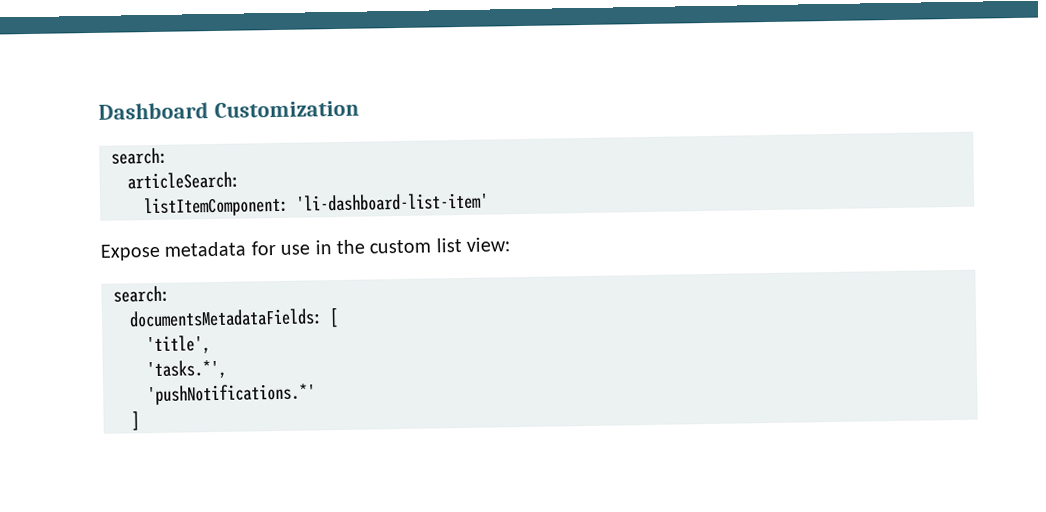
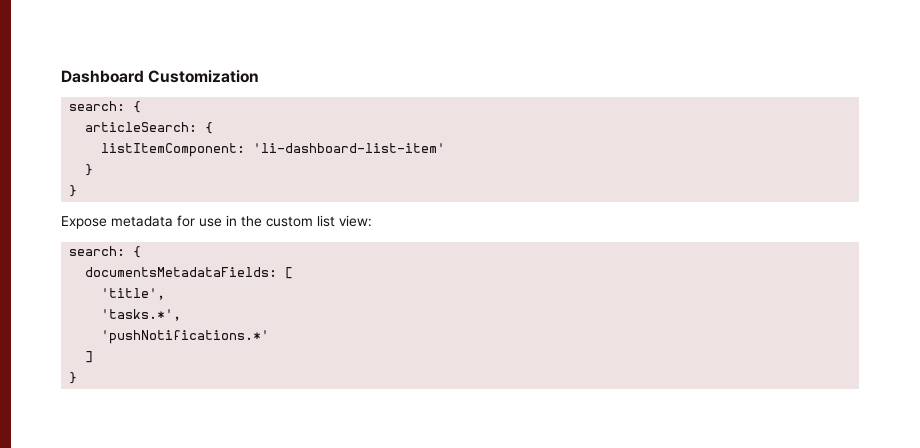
(168, 156) none -> [133,101,142,113] {
(240, 180) none -> [205,122,214,134] {
(489, 202) none -> [85,164,94,176] [69,185,78,197] // } // }
(170, 294) none -> [133,246,142,258] {
(140, 421) none -> [69,372,78,384] // }

